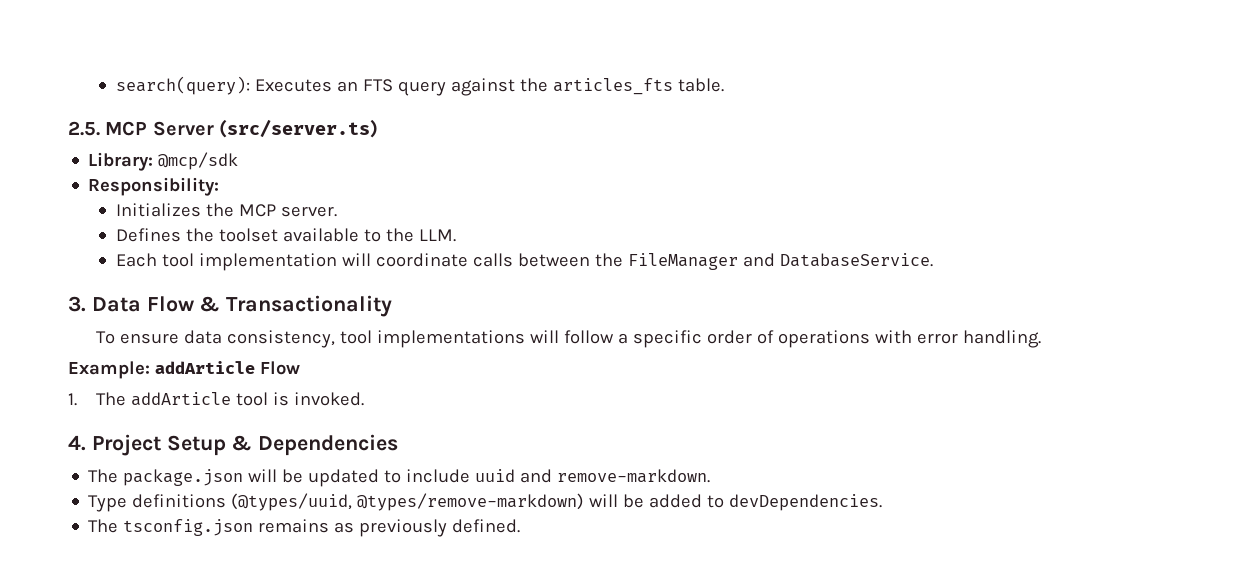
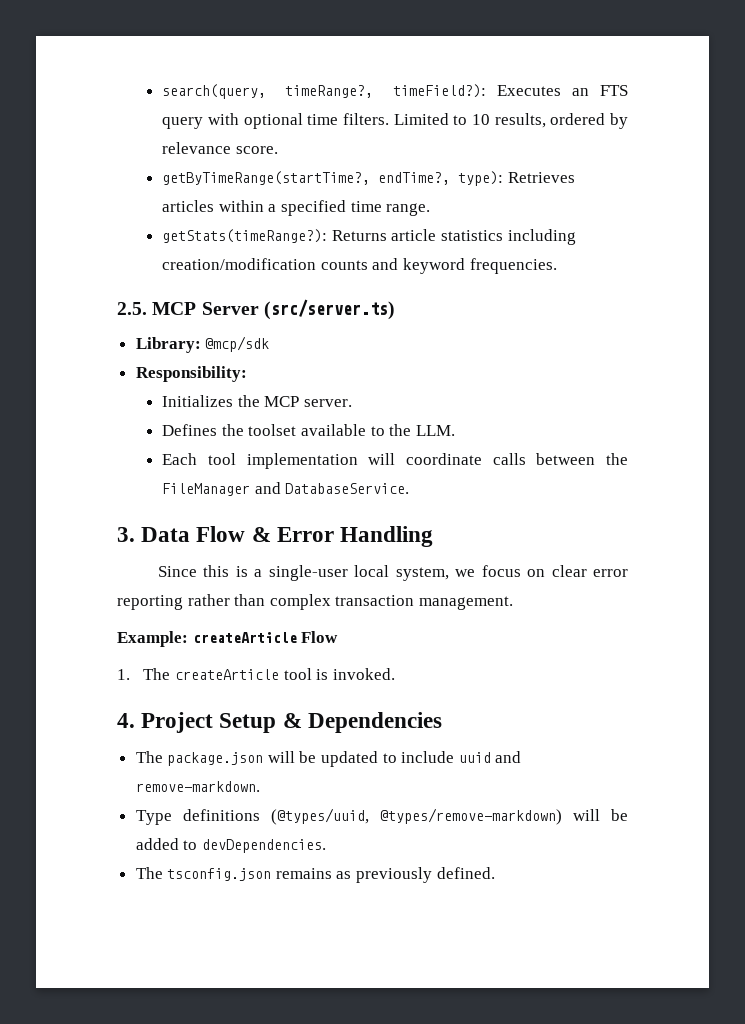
[116,76,251,95] search(query): -> [162,84,486,99] search(query, timeRange?, timeField?):
[451,78,725,96] against the articles_fts table. -> [207,113,629,129] [162,142,278,154] [162,171,575,186] [162,200,431,216] [162,229,576,245] [162,258,557,274] with optional time filters. Limited to 10 results, ordered by relevance score. // getByTimeRange(startTime?, endTime?, type): Retrieves articles within a specified time range. // getStats(timeRange?): Returns article statistics including creation/modification counts and keyword frequencies.
[226,295,393,317] [96,330,1042,348] Transactionality // To ensure data consistency, tool implementations will follow a specific order of operations with error handling. -> [276,526,434,547] [157,565,629,581] [117,594,513,610] Error Handling // Since this is a single-user local system, we focus on clear error reporting rather than complex transaction management.
[154,361,255,374] addArticle -> [192,632,297,643] createArticle
[130,392,231,406] addArticle -> [175,669,280,680] createArticle

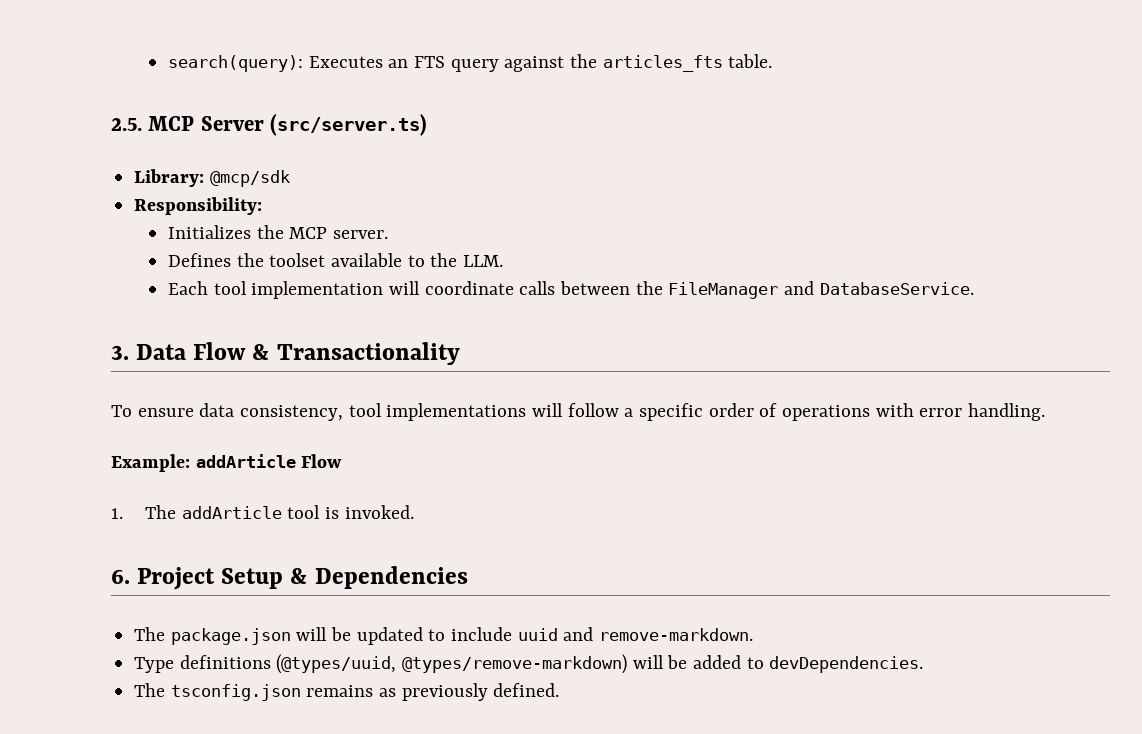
[162,84,486,99] search(query, timeRange?, timeField?): -> [168,55,304,72] search(query):
[207,113,629,129] [162,142,278,154] [162,171,575,186] [162,200,431,216] [162,229,576,245] [162,258,557,274] with optional time filters. Limited to 10 results, ordered by relevance score. // getByTimeRange(startTime?, endTime?, type): Retrieves articles within a specified time range. // getStats(timeRange?): Returns article statistics including creation/modification counts and keyword frequencies. -> [504,54,773,72] against the articles_fts table.
[276,526,434,547] [157,565,629,581] [117,594,513,610] Error Handling // Since this is a single-user local system, we focus on clear error reporting rather than complex transaction management. -> [276,342,460,365] [111,403,1046,421] Transactionality // To ensure data consistency, tool implementations will follow a specific order of operations with error handling.
[192,632,297,643] createArticle -> [195,454,296,468] addArticle
[175,669,280,680] createArticle -> [181,506,282,519] addArticle
[117,713,135,728] 4. -> [111,569,130,584] 6.

